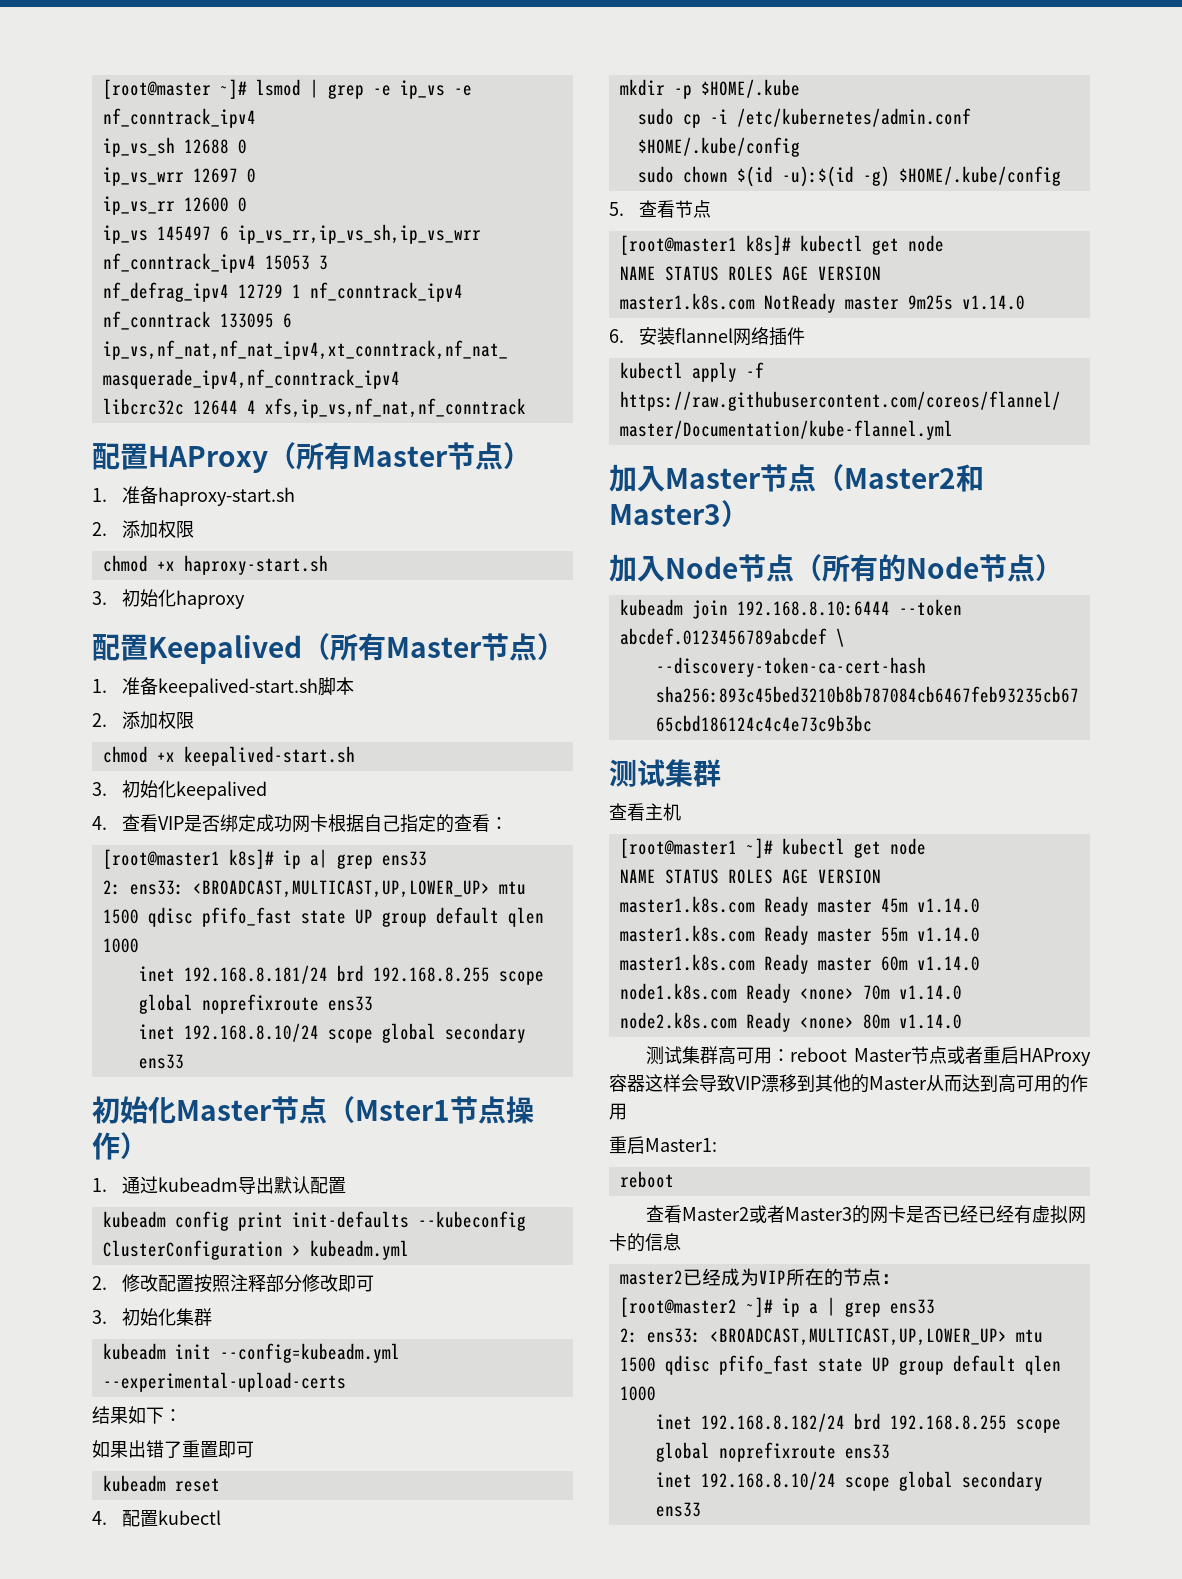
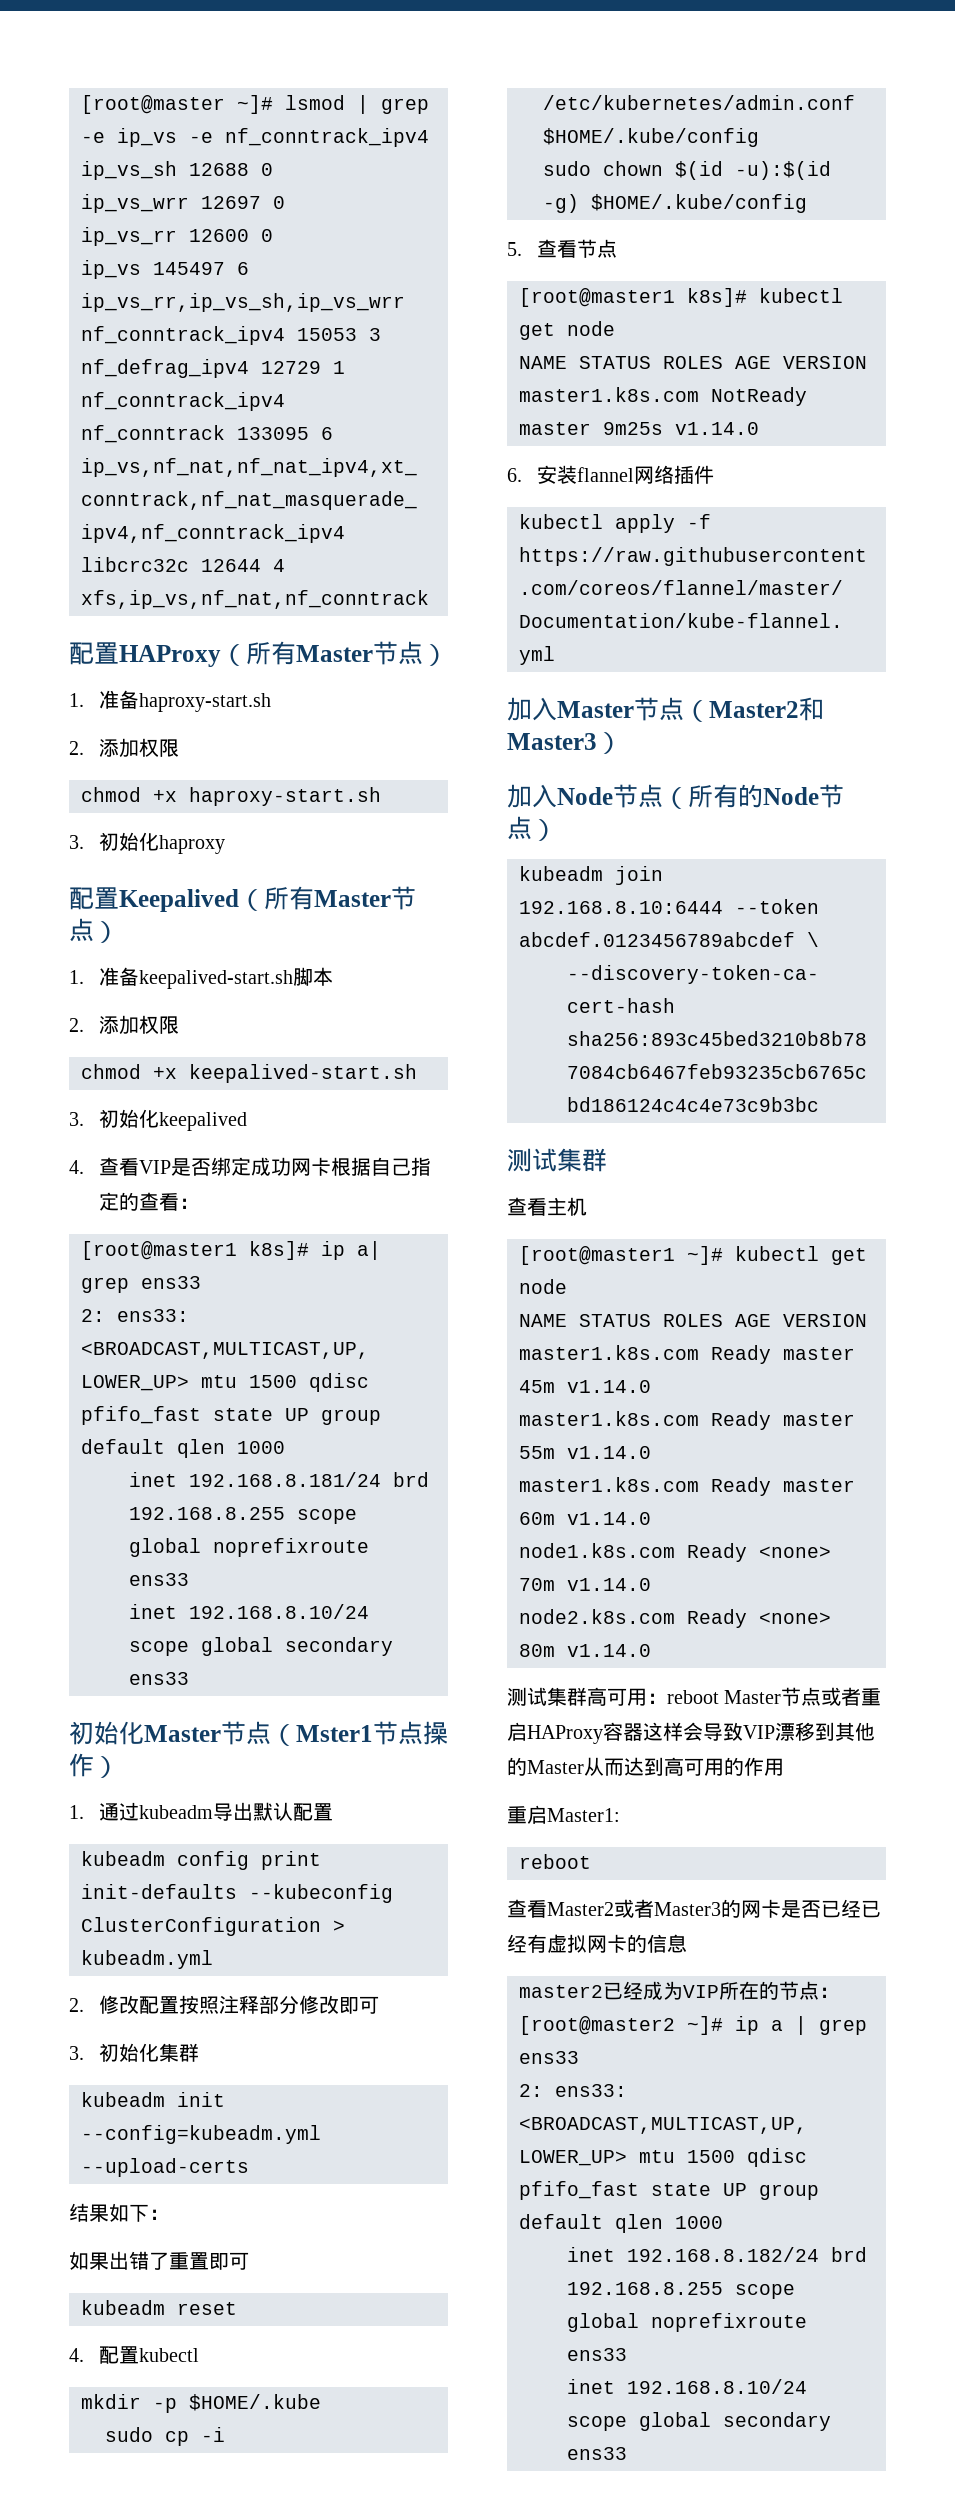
[102,1372,346,1392] --experimental-upload-certs -> [81,2158,249,2177] --upload-certs

